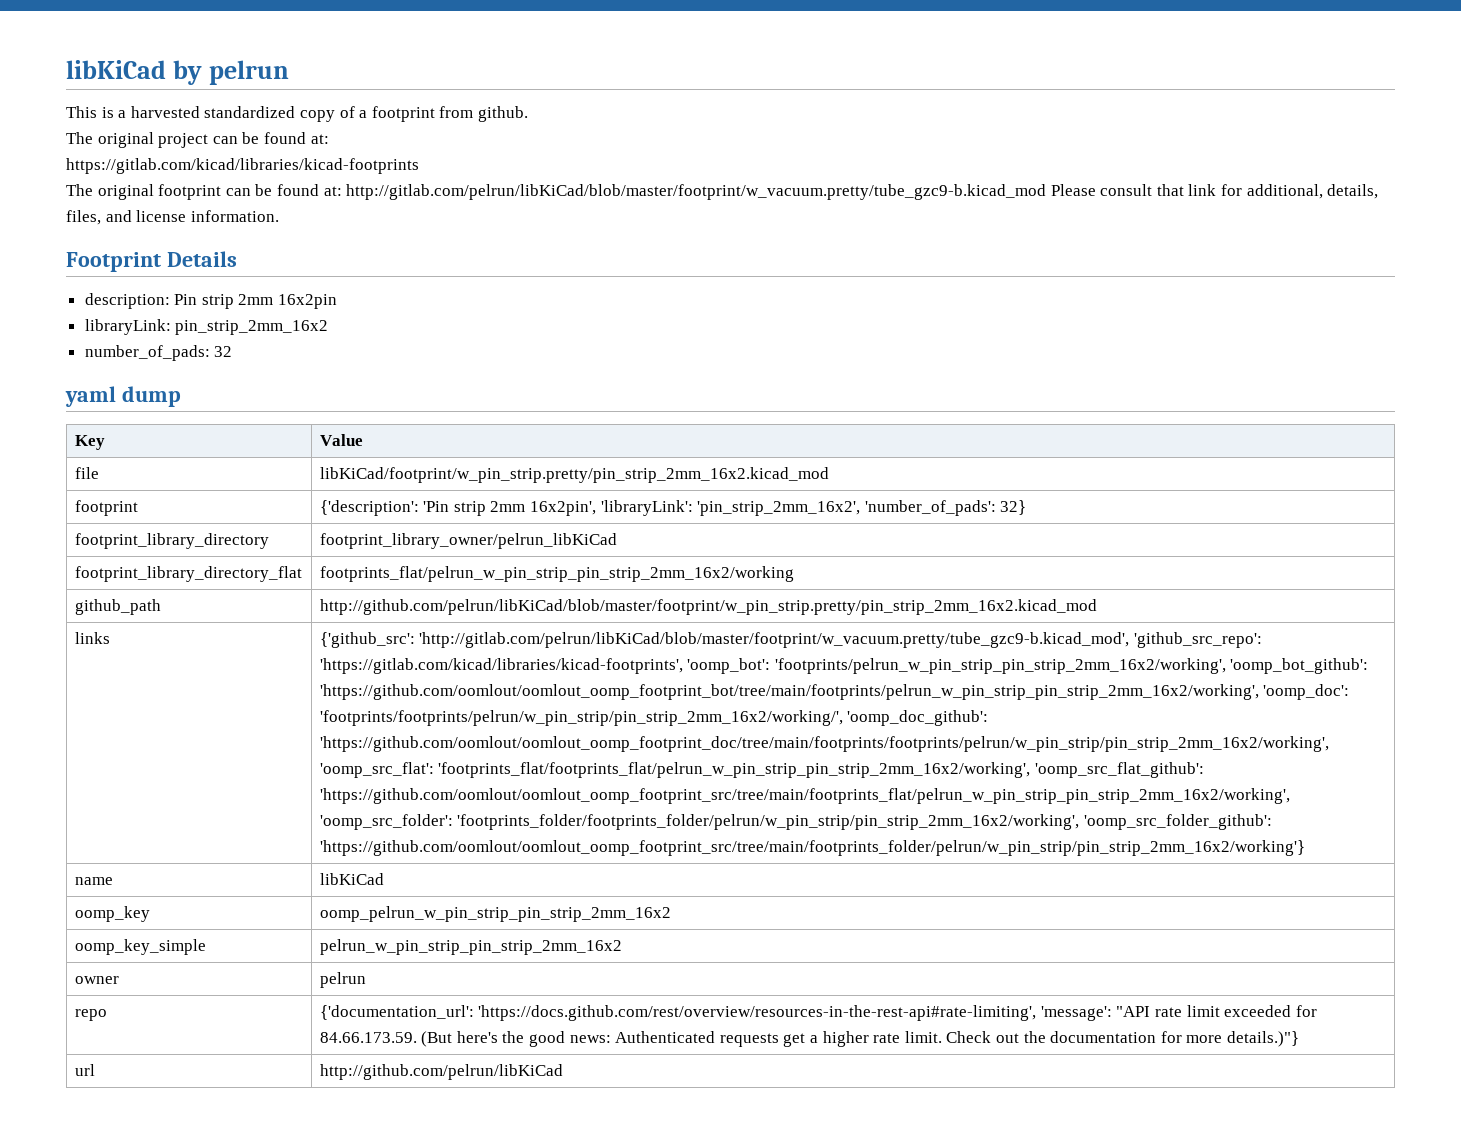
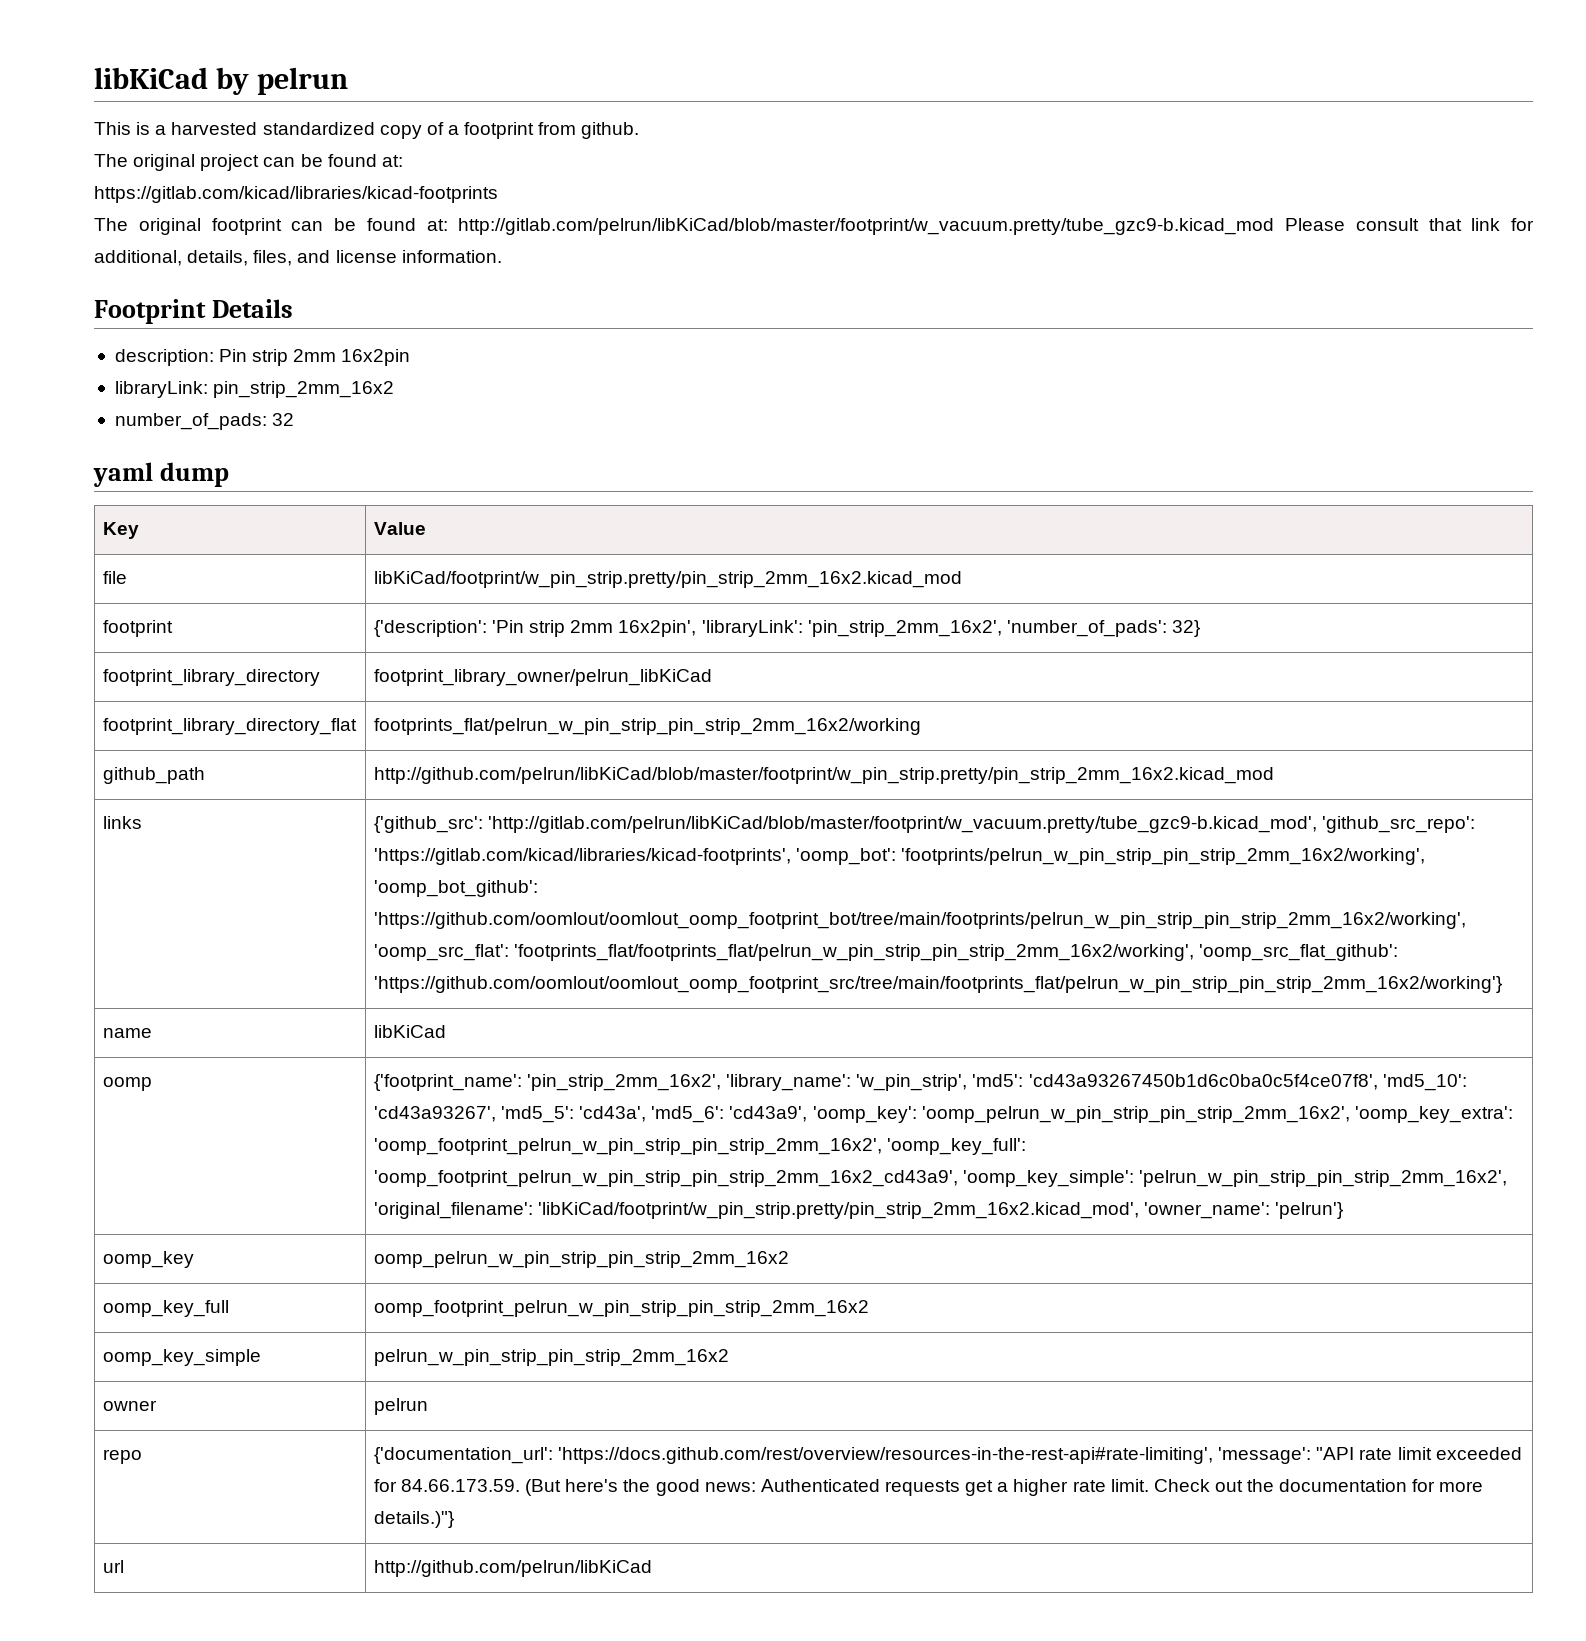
[1263,684,1350,700] [319,710,989,726] [319,736,1329,752] [319,762,1204,778] [319,788,1290,804] [319,814,1272,830] [319,840,1305,856] [74,877,113,885] [319,873,384,885] 'oomp_doc': 'footprints/footprints/pelrun/w_pin_strip/pin_strip_2mm_16x2/working/', 'oomp_doc_github': 'https://github.com/oomlout/oomlout_oomp_footprint_doc/tree/main/footprints/footprints/pelrun/w_pin_strip/pin_strip_2mm_16x2/working', 'oomp_src_flat': 'footprints_flat/footprints_flat/pelrun_w_pin_strip_pin_strip_2mm_16x2/working', 'oomp_src_flat_github': 'https://github.com/oomlout/oomlout_oomp_footprint_src/tree/main/footprints_flat/pelrun_w_pin_strip_pin_strip_2mm_16x2/working', 'oomp_src_folder': 'footprints_folder/footprints_folder/pelrun/w_pin_strip/pin_strip_2mm_16x2/working', 'oomp_src_folder_github': 'https://github.com/oomlout/oomlout_oomp_footprint_src/tree/main/footprints_folder/pelrun/w_pin_strip/pin_strip_2mm_16x2/working'} // name | libKiCad -> [373,944,1399,961] [373,976,1502,993] [102,1028,152,1038] [373,1025,446,1038] [102,1077,152,1091] [373,1074,1467,1091] [373,1106,1513,1123] [373,1138,1027,1155] [373,1170,1508,1187] [373,1202,1344,1219] 'oomp_src_flat': 'footprints_flat/footprints_flat/pelrun_w_pin_strip_pin_strip_2mm_16x2/working', 'oomp_src_flat_github': 'https://github.com/oomlout/oomlout_oomp_footprint_src/tree/main/footprints_flat/pelrun_w_pin_strip_pin_strip_2mm_16x2/working'} // name | libKiCad // oomp | {'footprint_name': 'pin_strip_2mm_16x2', 'library_name': 'w_pin_strip', 'md5': 'cd43a93267450b1d6c0ba0c5f4ce07f8', 'md5_10': 'cd43a93267', 'md5_5': 'cd43a', 'md5_6': 'cd43a9', 'oomp_key': 'oomp_pelrun_w_pin_strip_pin_strip_2mm_16x2', 'oomp_key_extra': 'oomp_footprint_pelrun_w_pin_strip_pin_strip_2mm_16x2', 'oomp_key_full': 'oomp_footprint_pelrun_w_pin_strip_pin_strip_2mm_16x2_cd43a9', 'oomp_key_simple': 'pelrun_w_pin_strip_pin_strip_2mm_16x2', 'original_filename': 'libKiCad/footprint/w_pin_strip.pretty/pin_strip_2mm_16x2.kicad_mod', 'owner_name': 'pelrun'}
(671, 914) none -> [102,1300,229,1317] [373,1300,869,1317] // oomp_key_full | oomp_footprint_pelrun_w_pin_strip_pin_strip_2mm_16x2

